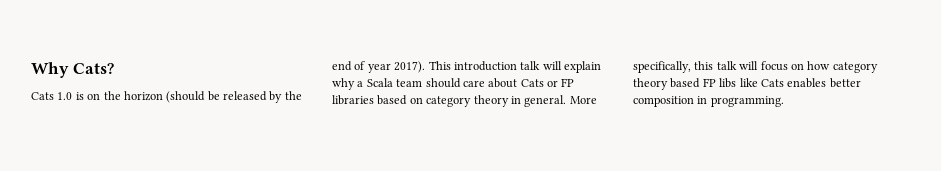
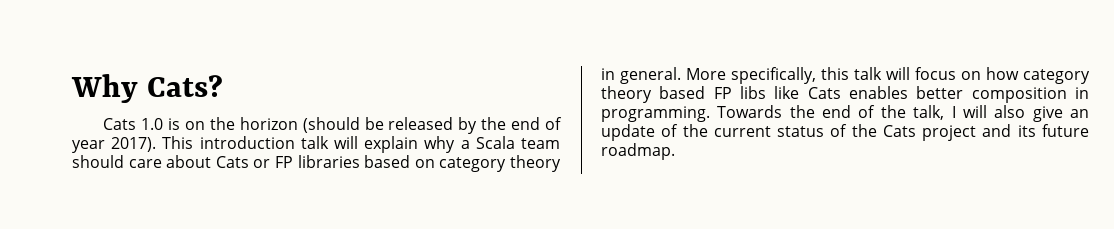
(784, 101) none -> [717,105,1089,122] [601,124,1089,141] [601,143,675,160] Towards the end of the talk, I will also give an update of the current status of the Cats project and its future roadmap.

